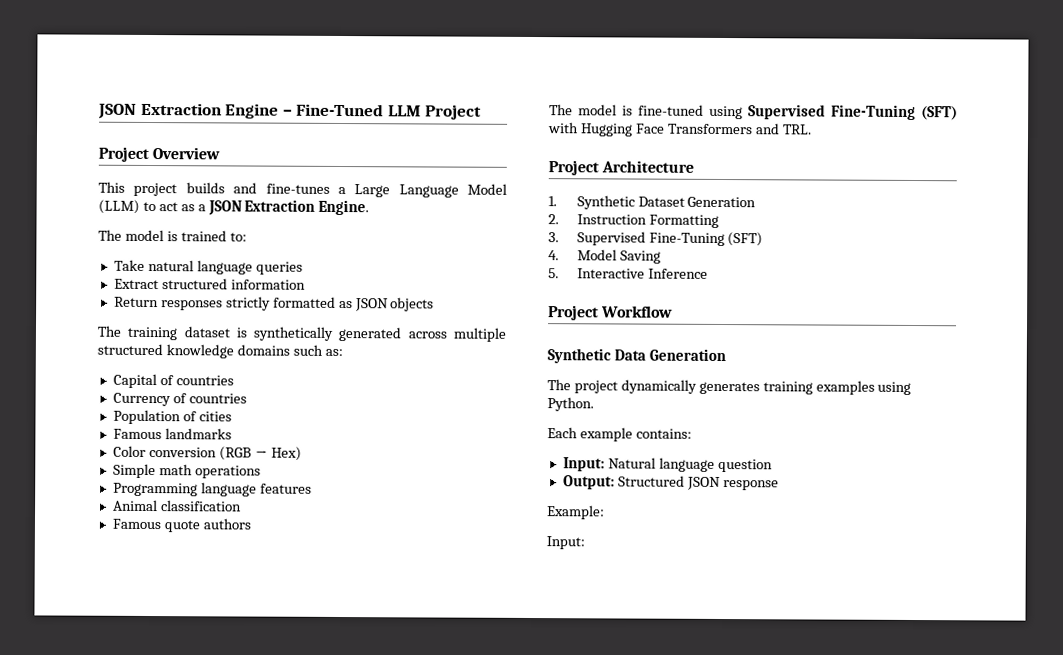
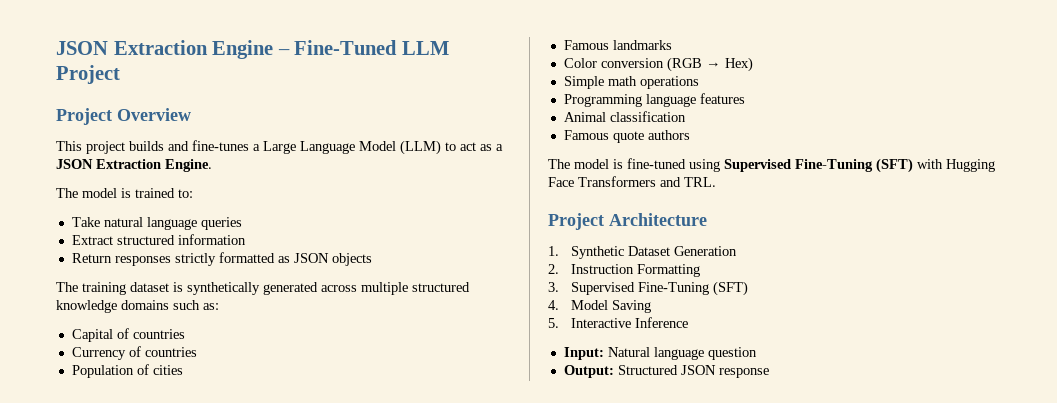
[548,305,674,321] [547,348,727,364] [547,379,912,395] [547,397,594,412] [547,427,692,442] // Project Workflow // Synthetic Data Generation // The project dynamically generates training examples using Python. // Each example contains: -> (688, 322) none
[546,505,605,520] [546,536,585,550] // Example: // Input: -> (769, 373) none

